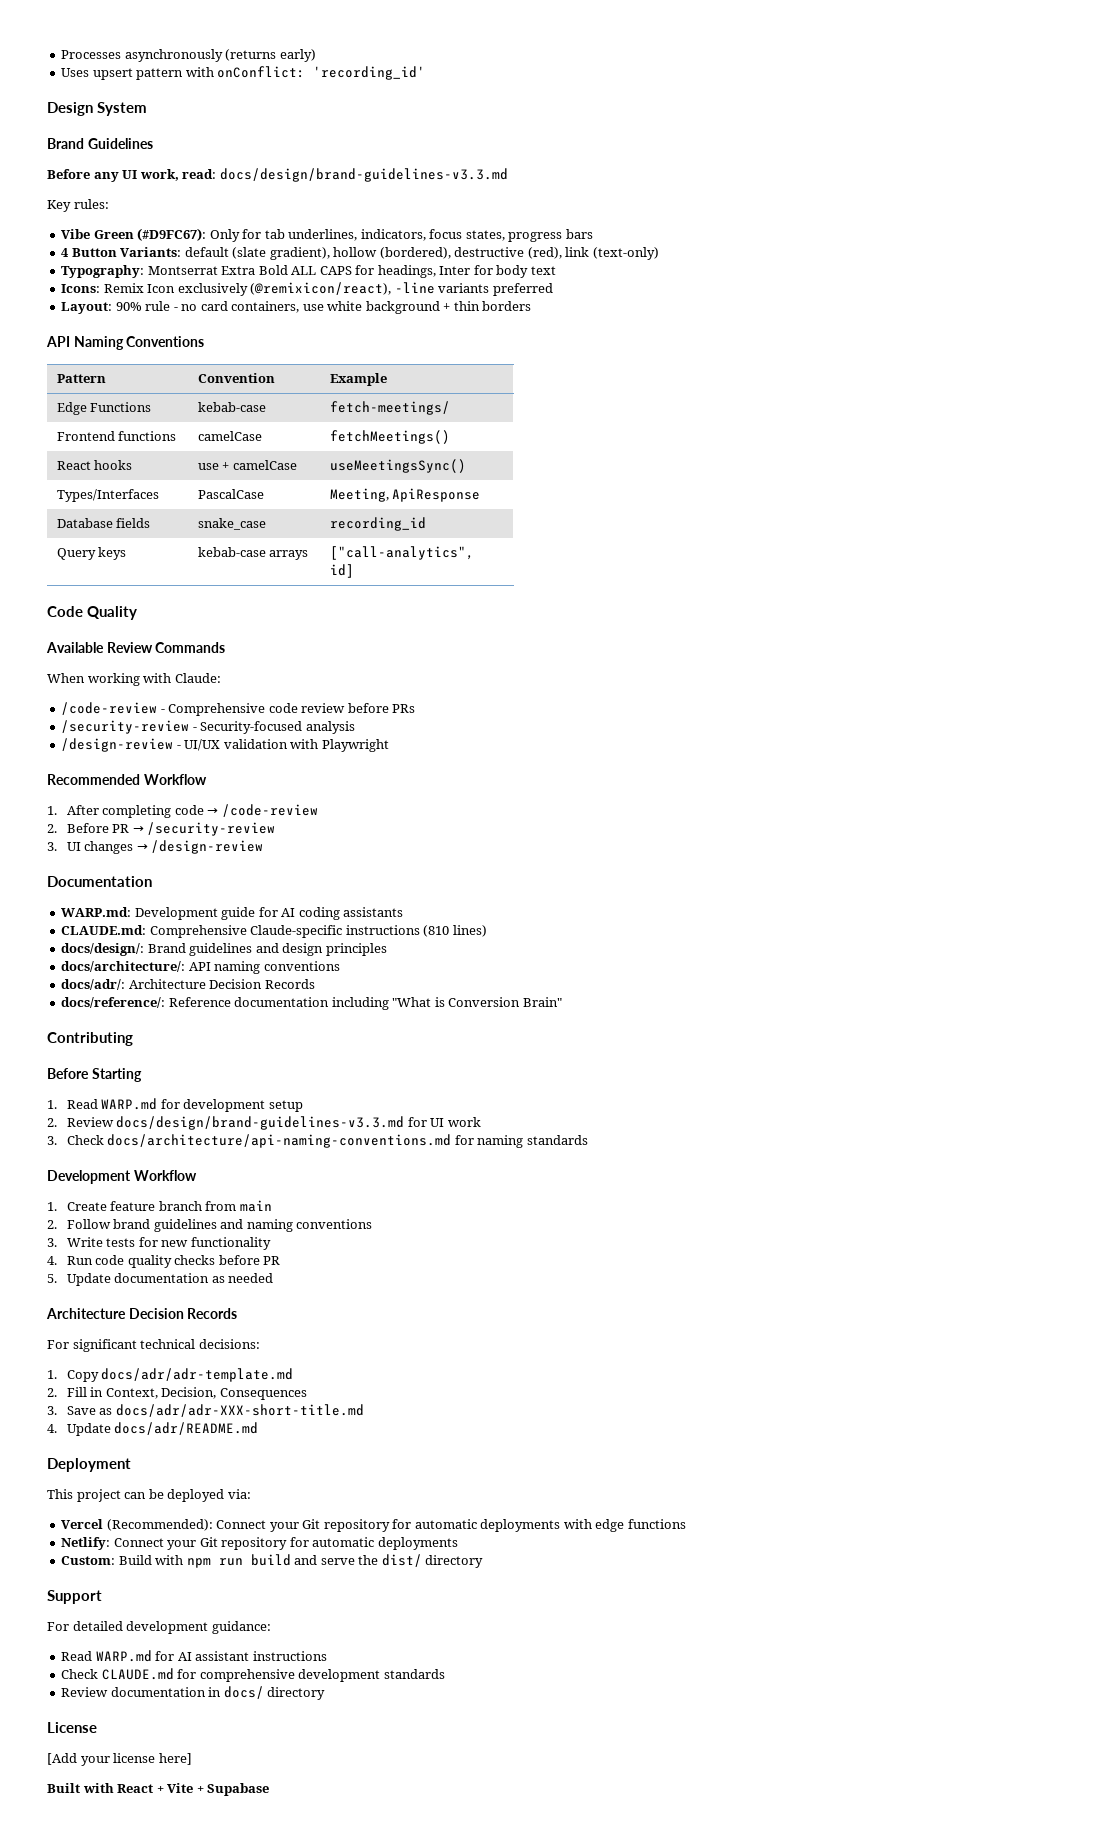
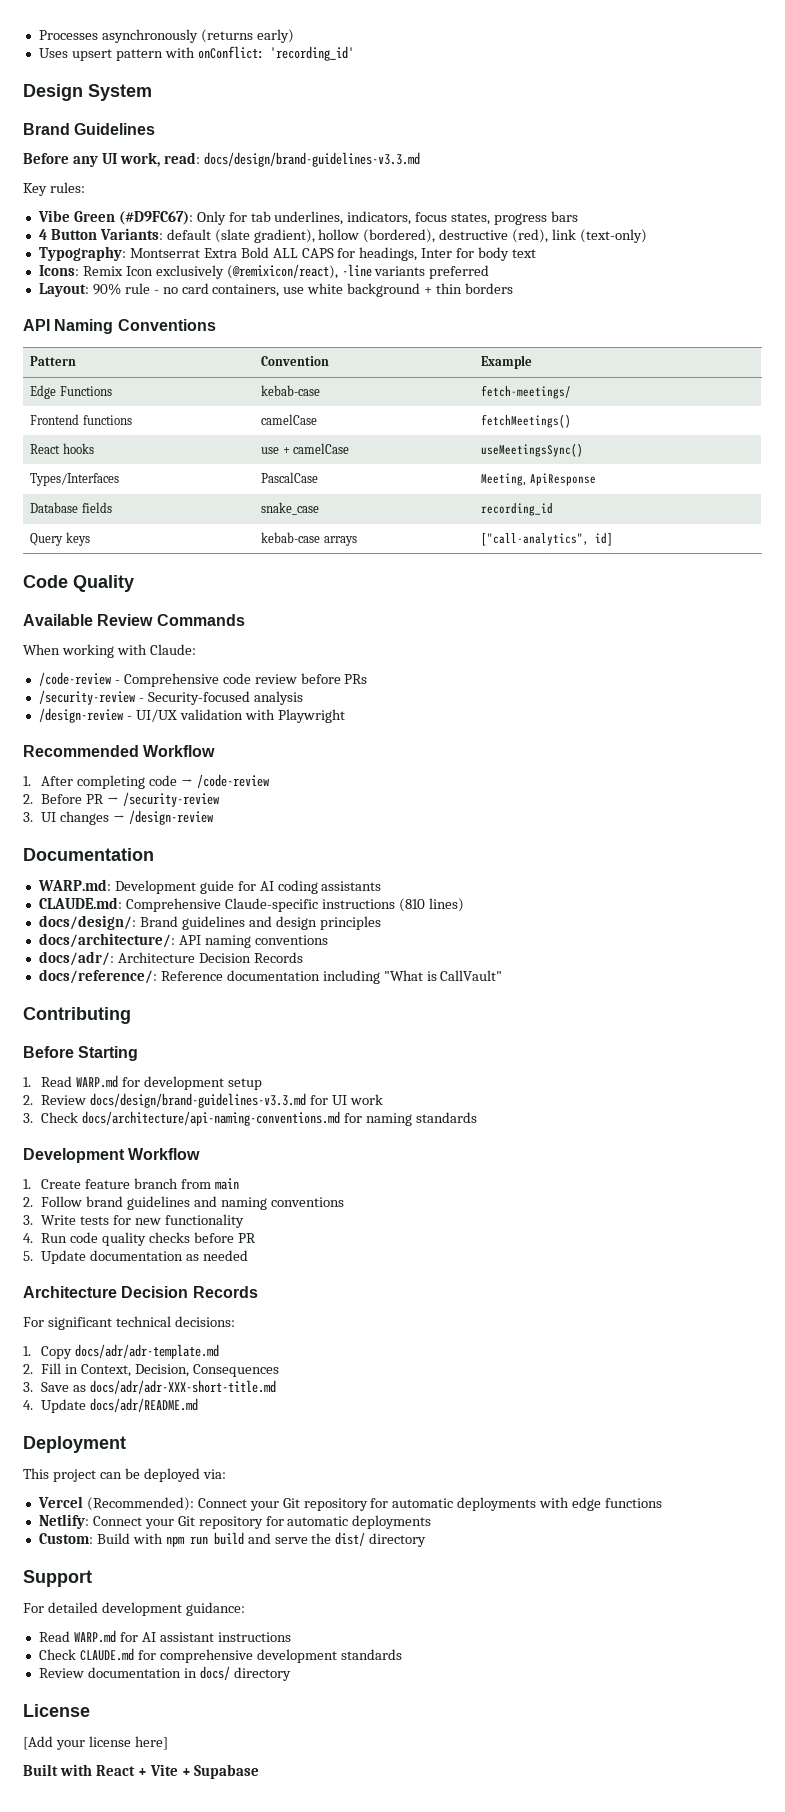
[448,997,562,1007] Conversion Brain" -> [440,970,503,981] CallVault"

